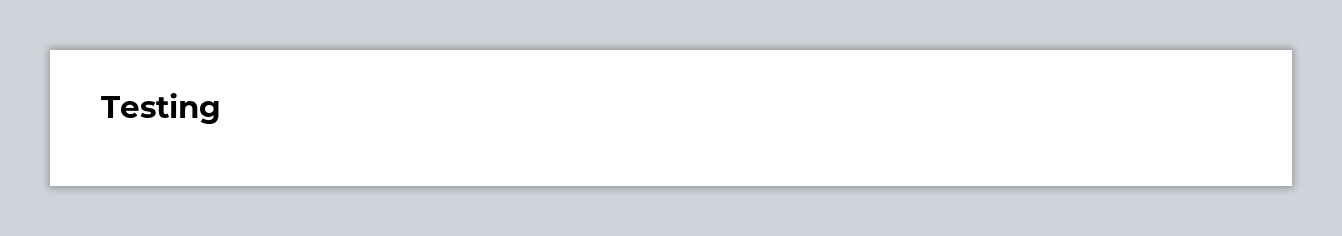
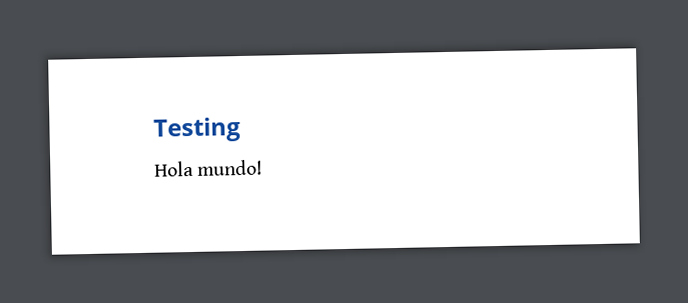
(221, 108) none -> [154,159,264,177] // Hola mundo!

